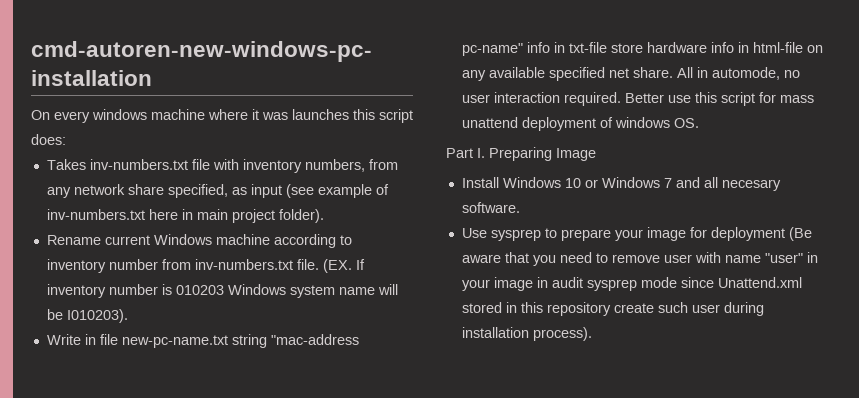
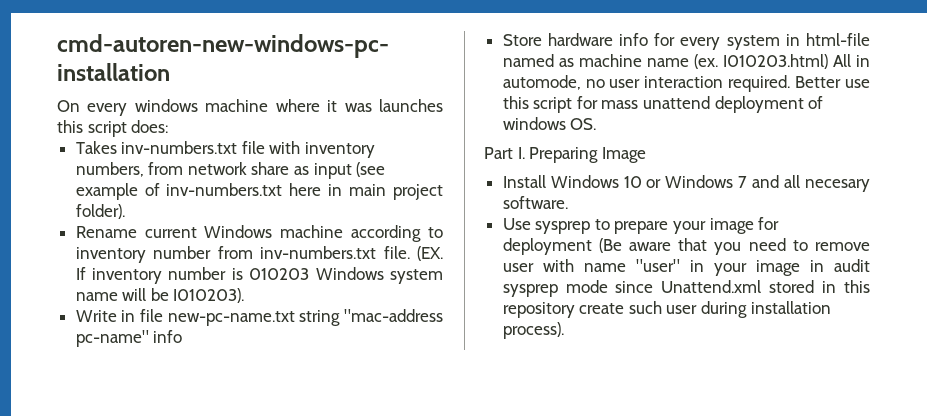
[46,187,71,198] any -> (184, 168) none
[167,184,228,198] specified, -> (290, 168) none
[553,42,823,53] [461,67,673,81] in txt-file store hardware info in html-file on any available specified net share. -> [502,33,870,50] [502,54,828,69] // Store hardware info for every system in html-file named as machine name (ex. I010203.html)

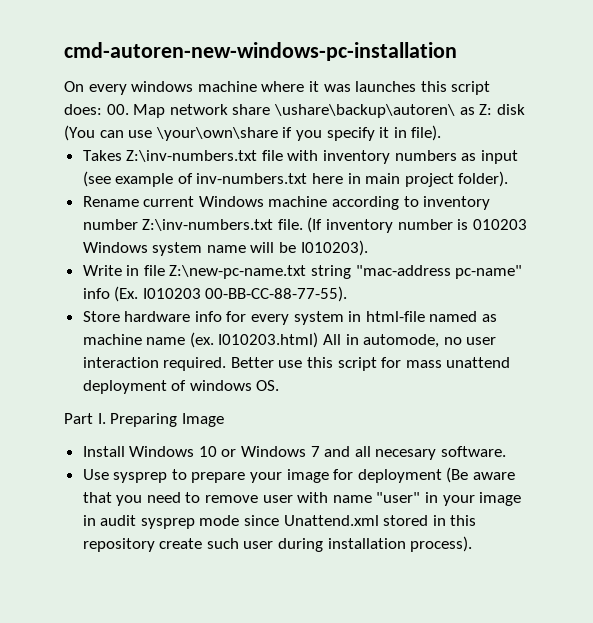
(169, 126) none -> [106,104,525,118] [64,125,442,141] 00. Map network share \ushare\backup\autoren\ as Z: disk (You can use \your\own\share if you specify it in file).
[121,141,238,154] inv-numbers.txt -> [126,150,258,162] Z:\inv-numbers.txt
[75,162,290,177] numbers, from network share -> [394,150,457,161] numbers
[217,246,443,261] [75,267,86,280] from inv-numbers.txt file. (EX. If -> [142,217,323,233] Z:\inv-numbers.txt file. (If
[167,311,295,326] new-pc-name.txt -> [169,265,307,279] Z:\new-pc-name.txt
(183, 336) none -> [114,286,348,302] (Ex. I010203 00-BB-CC-88-77-55).

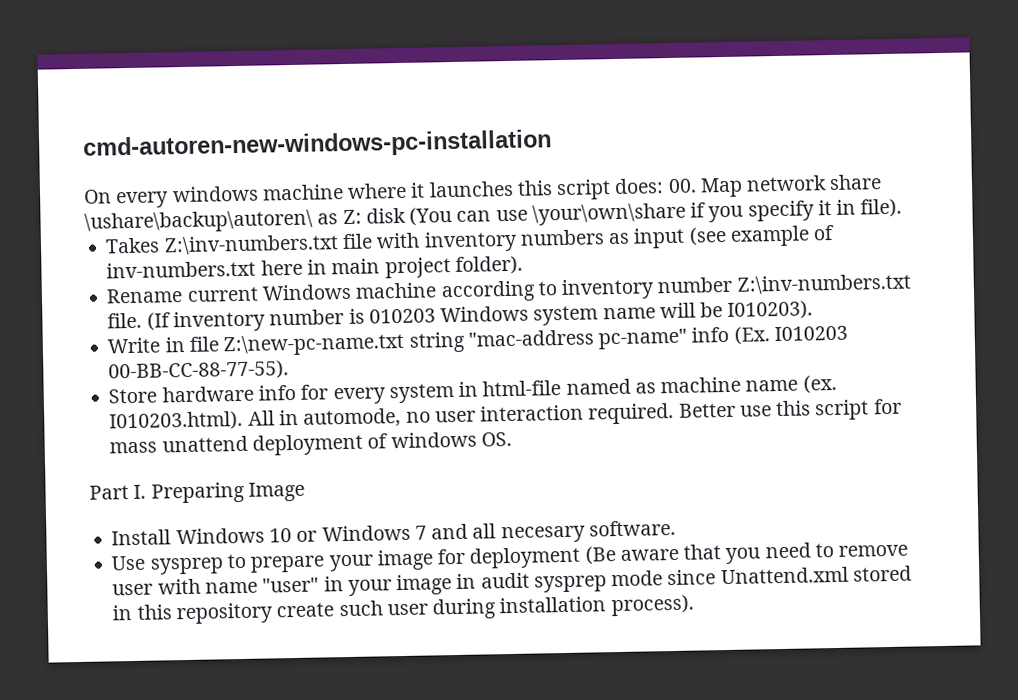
[323,84,351,92] was -> (426, 190) none
[218,332,319,348] I010203.html) -> [109,410,244,432] I010203.html).

